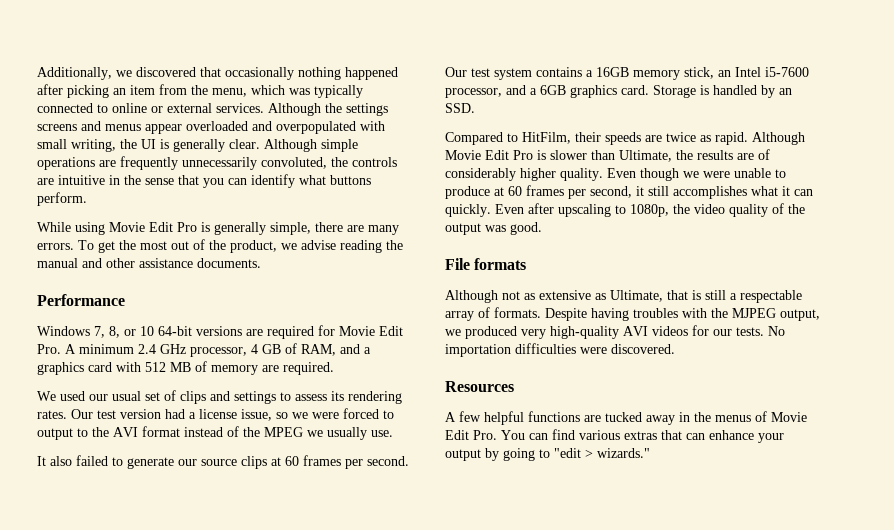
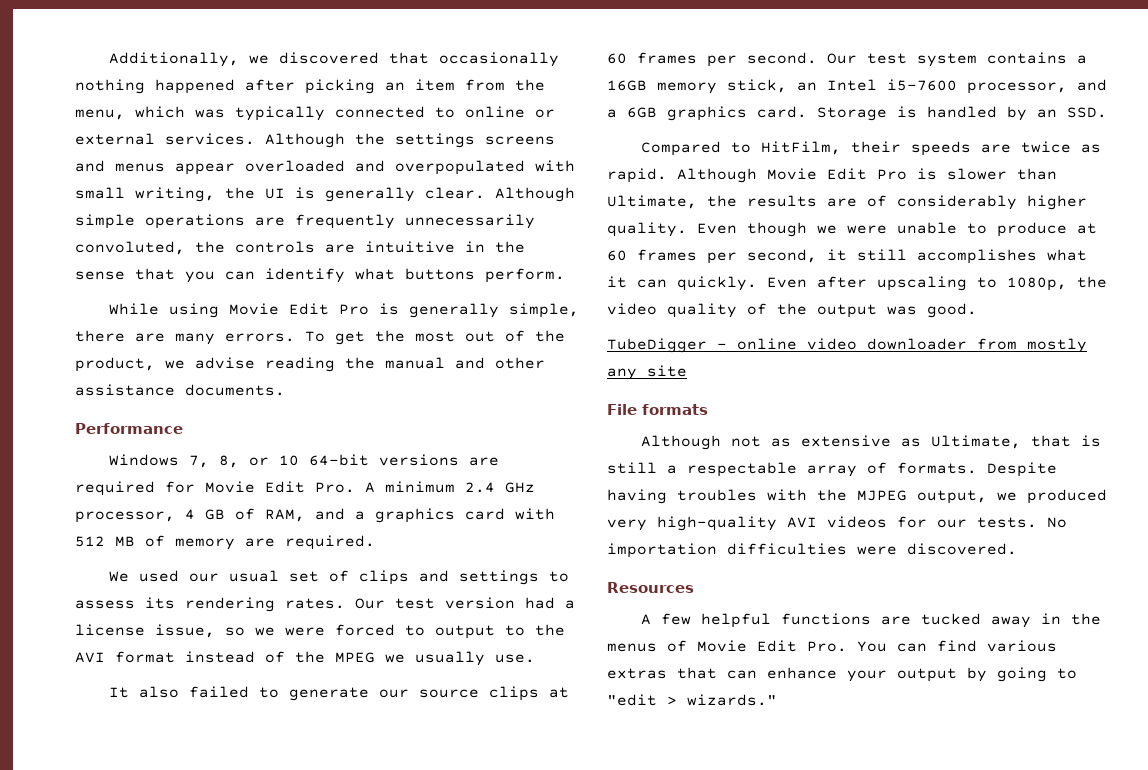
(542, 228) none -> [607,338,1087,353] [607,365,687,380] // TubeDigger - online video downloader from mostly any site

